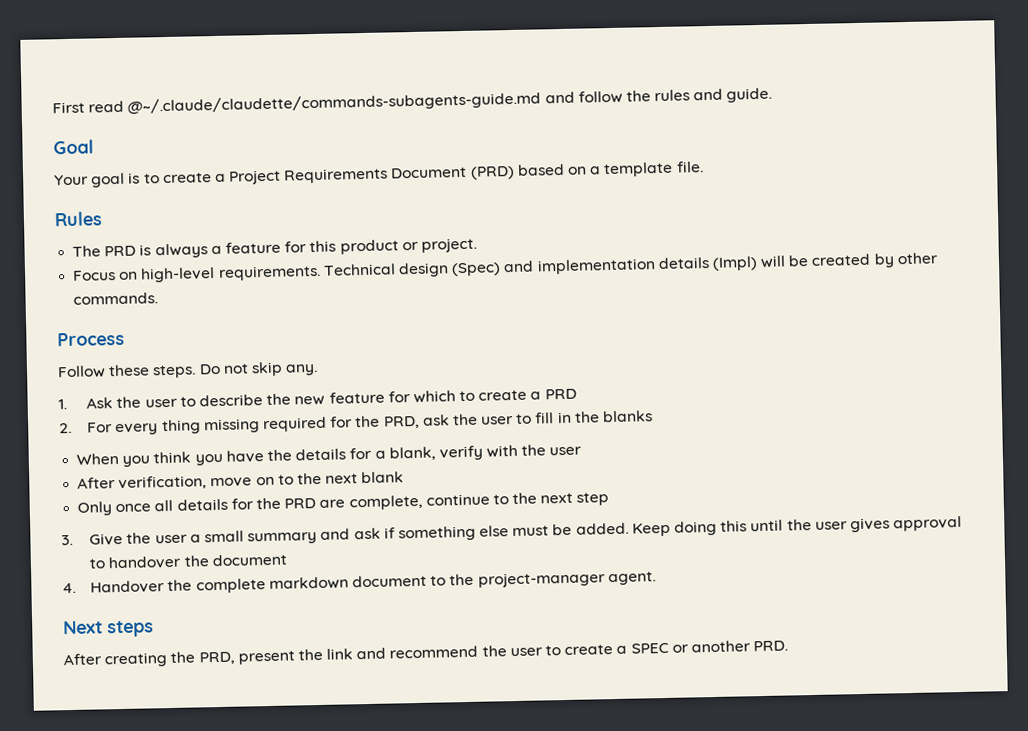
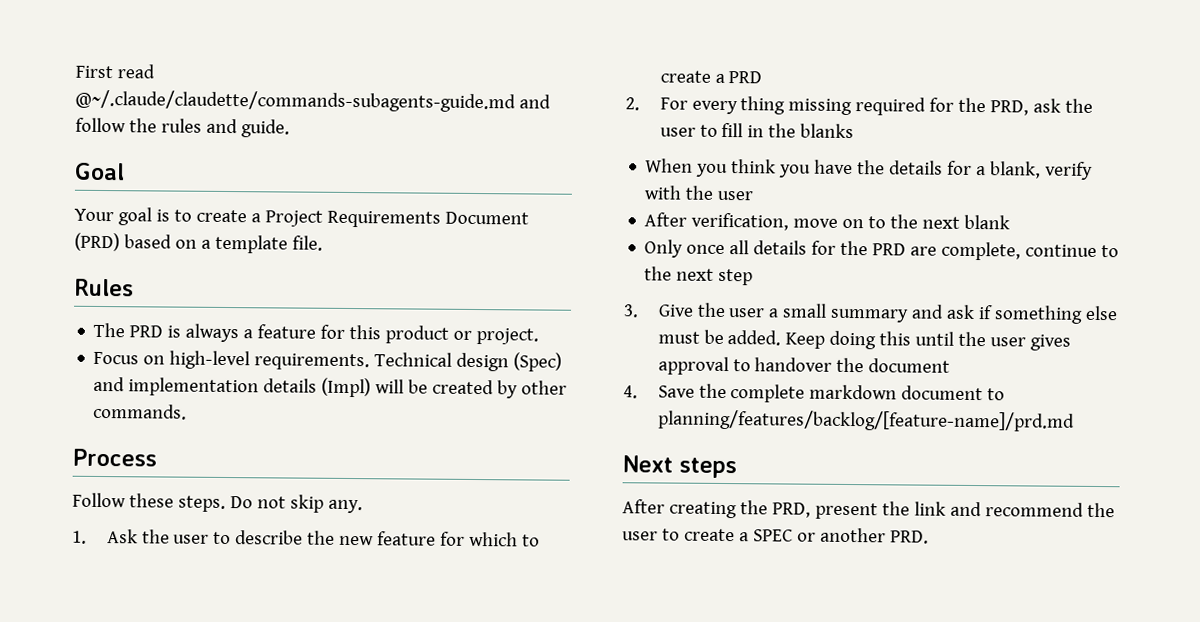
[90,580,166,594] Handover -> [657,385,695,398] Save
[449,571,656,588] the project-manager agent. -> [657,409,1075,432] planning/features/backlog/[feature-name]/prd.md

